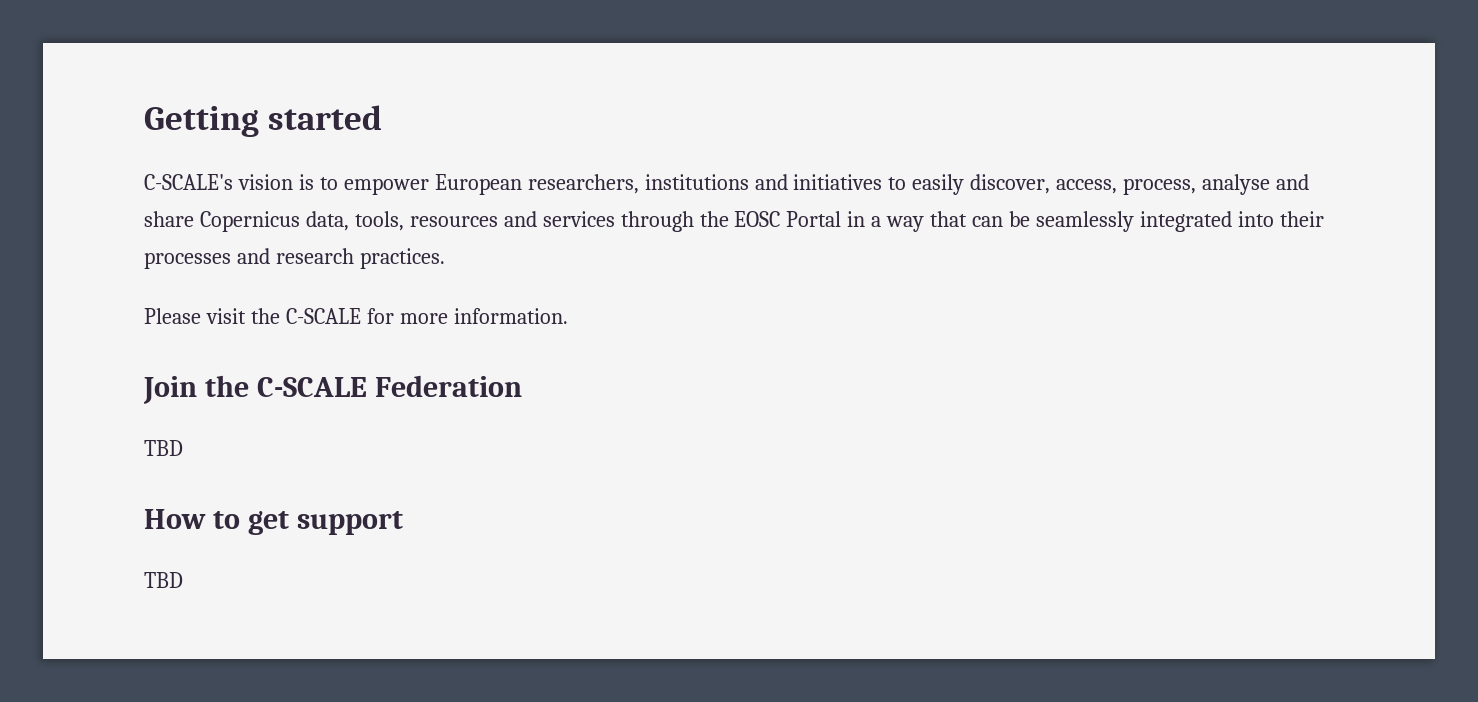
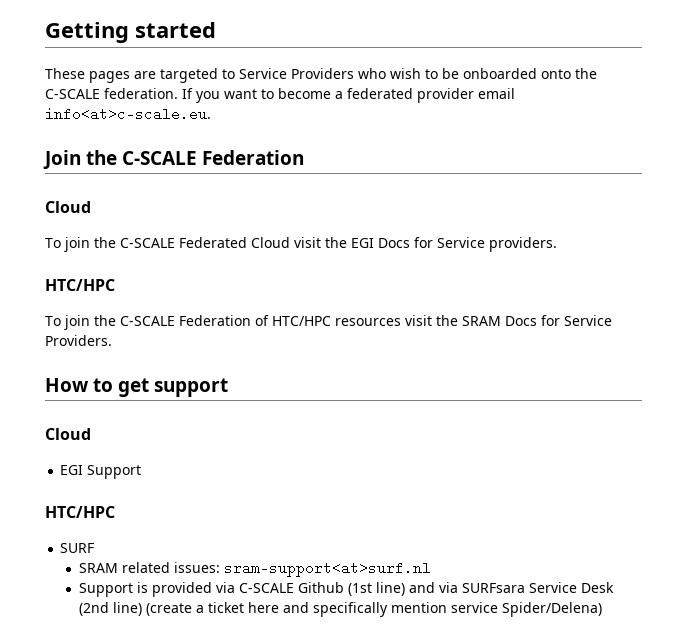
[144,174,1310,195] [144,211,1324,232] [144,248,445,269] [144,308,568,324] [143,375,522,404] [144,440,183,456] [144,509,403,535] [144,572,183,588] C-SCALE's vision is to empower European researchers, institutions and initiatives to easily discover, access, process, analyse and share Copernicus data, tools, resources and services through the EOSC Portal in a way that can be seamlessly integrated into their processes and research practices. // Please visit the C-SCALE for more information. // Join the C-SCALE Federation // TBD // How to get support // TBD -> [45,68,597,83] [45,88,515,103] [45,107,211,121] [43,150,305,169] [45,201,91,213] [45,237,557,252] [45,279,115,291] [45,315,612,330] [45,335,112,346] [45,378,229,397] [45,428,91,440] [60,465,142,479] [45,506,115,518] [60,543,95,553] [78,561,431,577] [78,582,614,597] [78,602,602,617] These pages are targeted to Service Providers who wish to be onboarded onto the C-SCALE federation. If you want to become a federated provider email info<at>c-scale.eu. // Join the C-SCALE Federation // Cloud // To join the C-SCALE Federated Cloud visit the EGI Docs for Service providers. // HTC/HPC // To join the C-SCALE Federation of HTC/HPC resources visit the SRAM Docs for Service Providers. // How to get support // Cloud // EGI Support // HTC/HPC // SURF // SRAM related issues: sram-support<at>surf.nl // Support is provided via C-SCALE Github (1st line) and via SURFsara Service Desk (2nd line) (create a ticket here and specifically mention service Spider/Delena)

